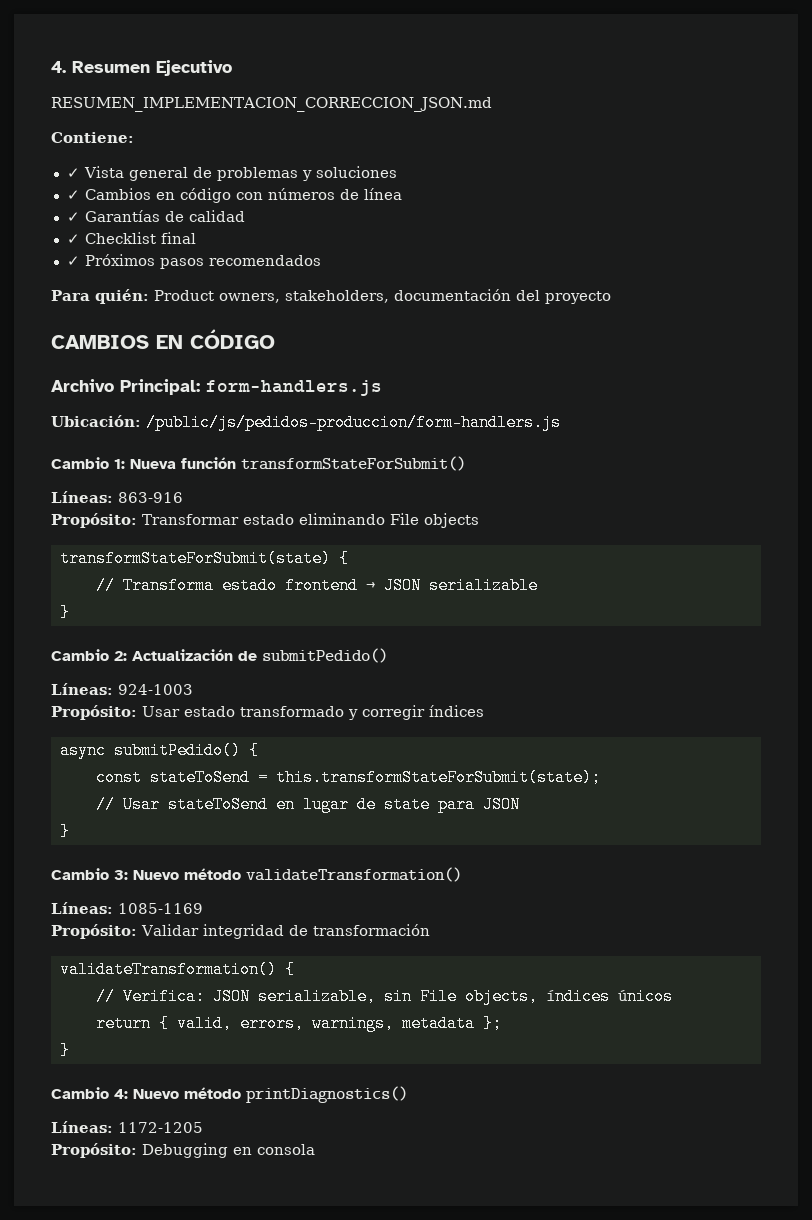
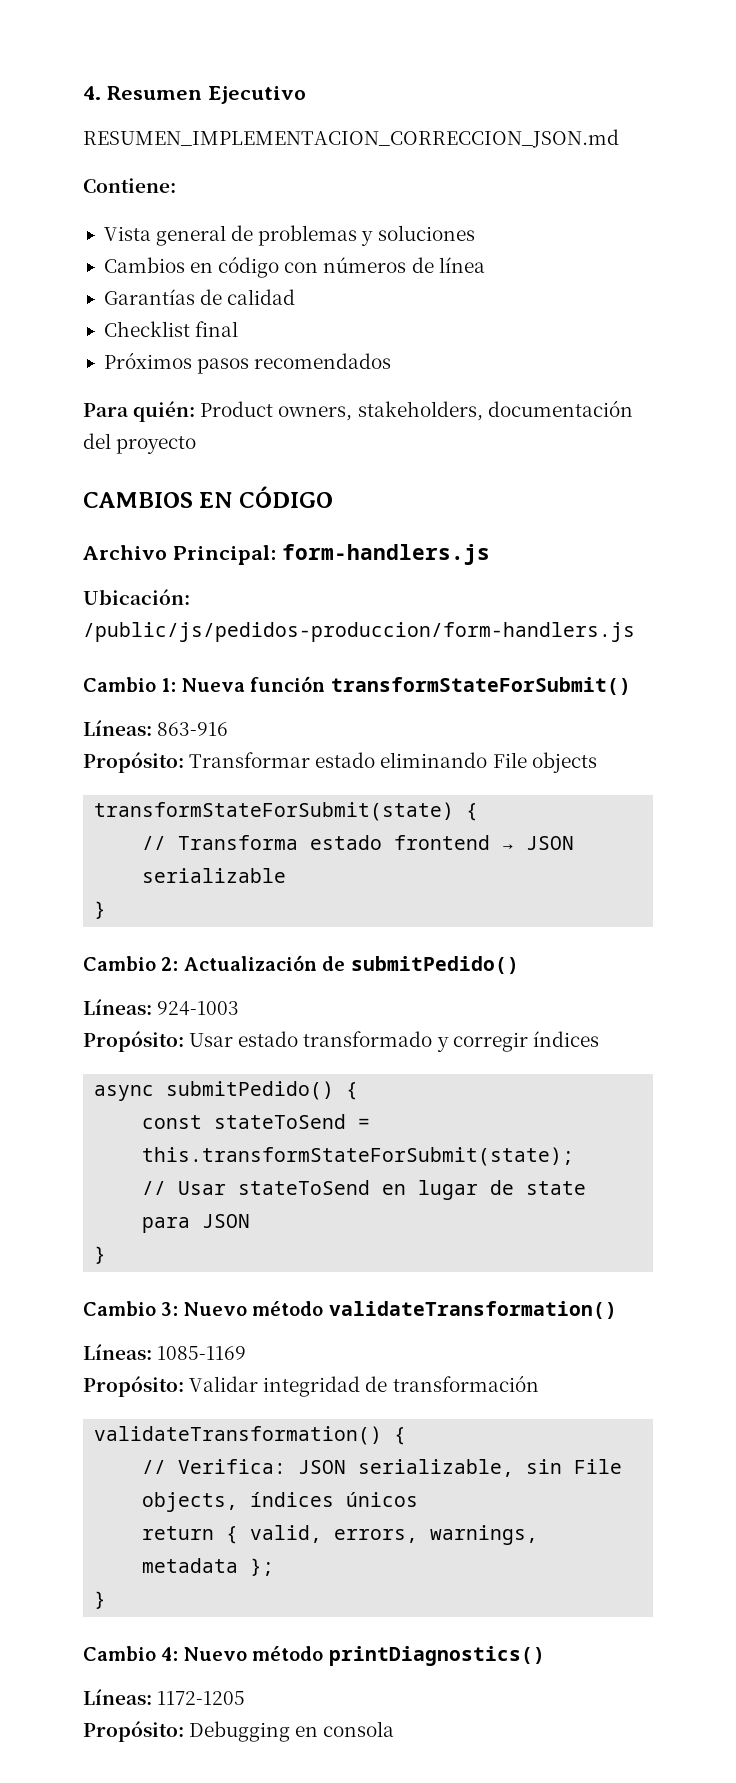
[66,168,80,178] ✓ -> (176, 185) none
[66,190,80,200] ✓ -> (475, 233) none
[66,212,80,222] ✓ -> (485, 265) none
[66,234,80,244] ✓ -> (296, 297) none
[66,256,80,266] ✓ -> (239, 329) none

